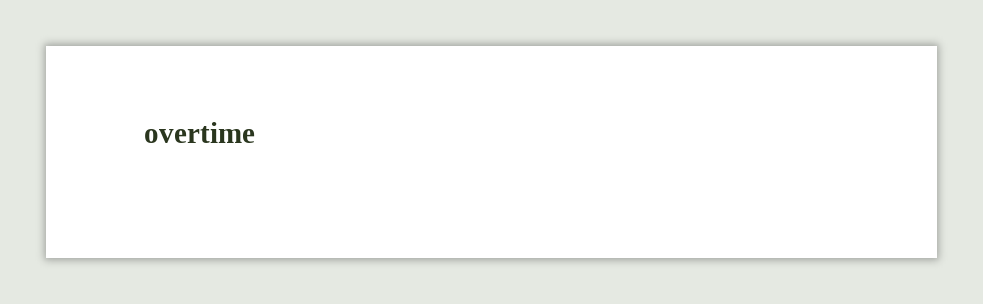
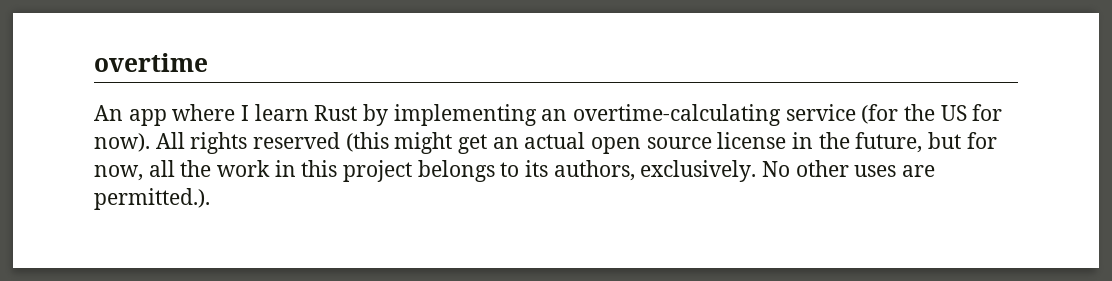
(255, 132) none -> [94,104,1003,126] [94,132,997,154] [94,160,936,182] [94,188,210,210] // An app where I learn Rust by implementing an overtime-calculating service (for the US for now). All rights reserved (this might get an actual open source license in the future, but for now, all the work in this project belongs to its authors, exclusively. No other uses are permitted.).

